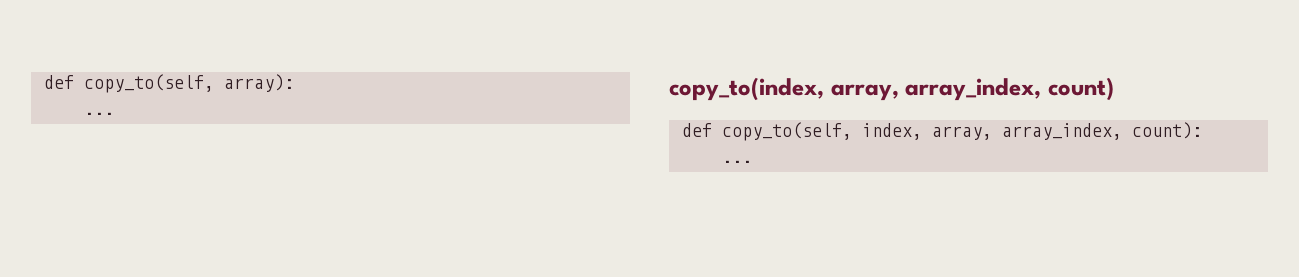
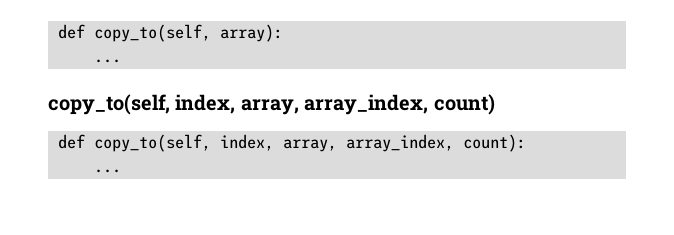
[669,77,824,101] copy_to(index, -> [48,94,236,115] copy_to(self, index,

